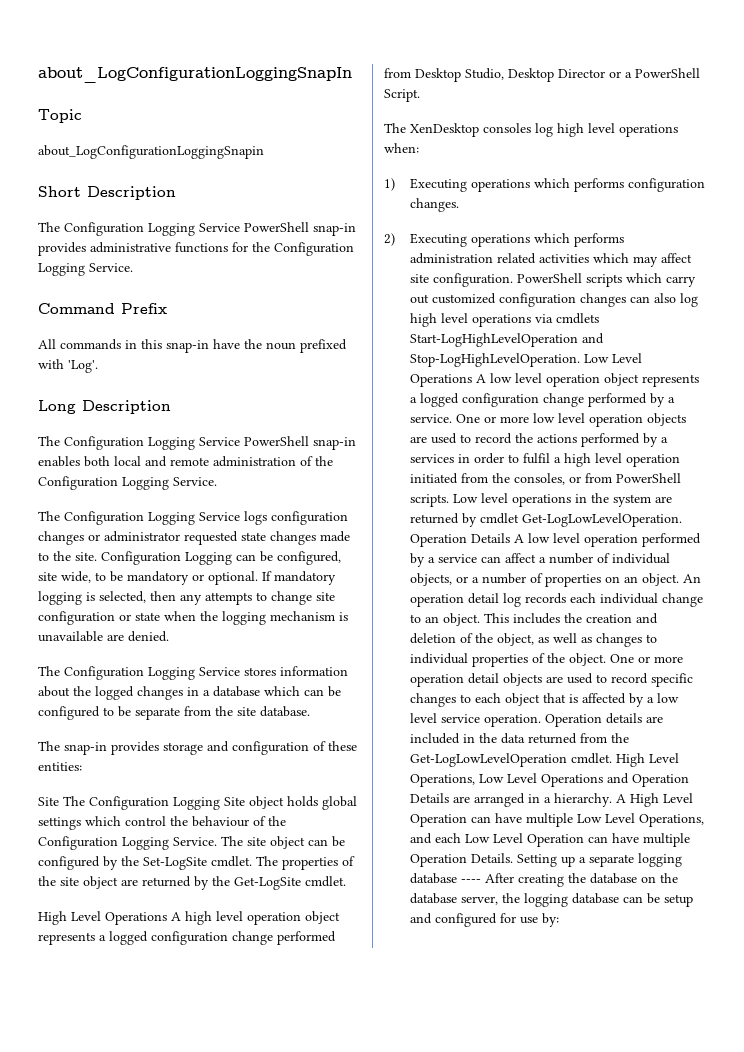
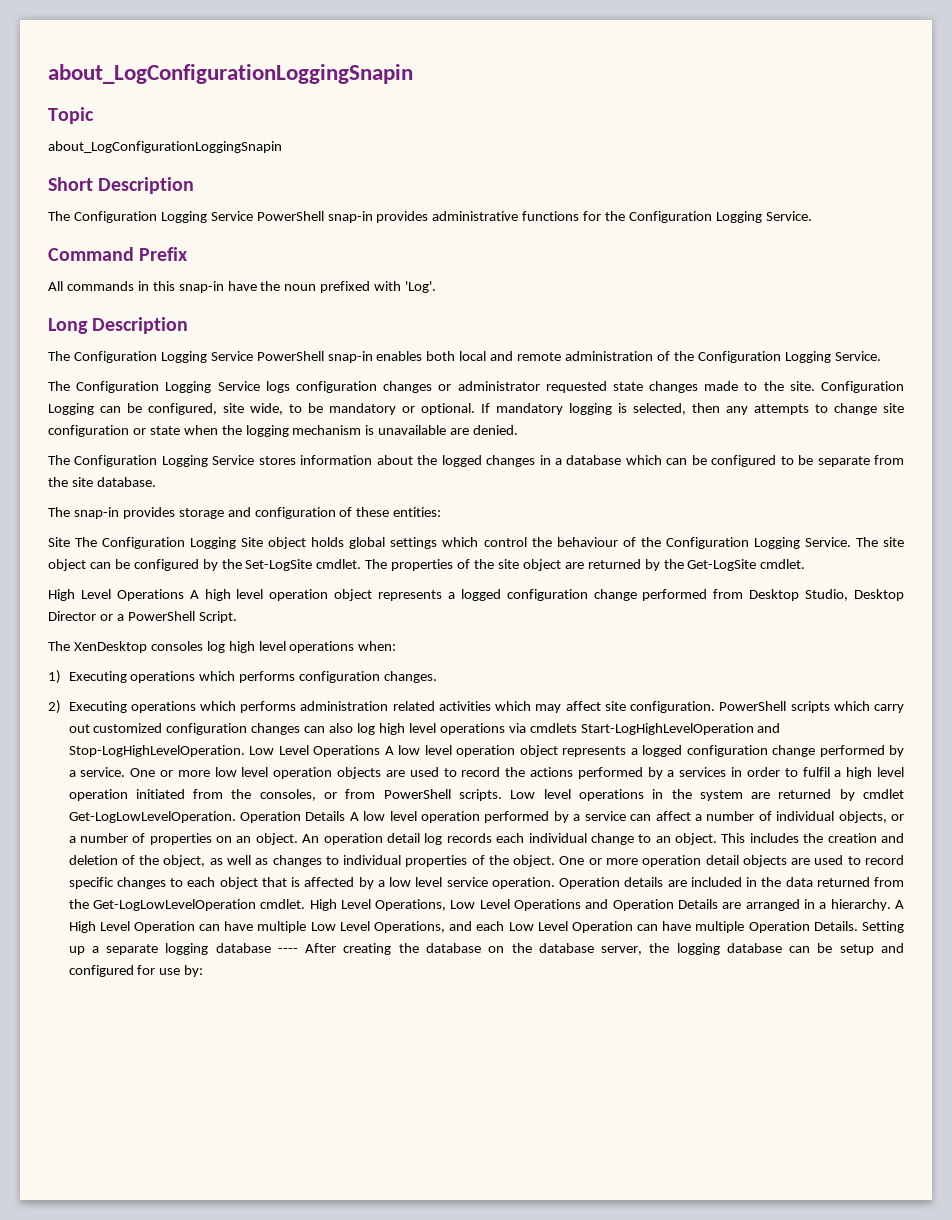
[38,67,352,83] about_LogConfigurationLoggingSnapIn -> [48,64,413,84] about_LogConfigurationLoggingSnapin

